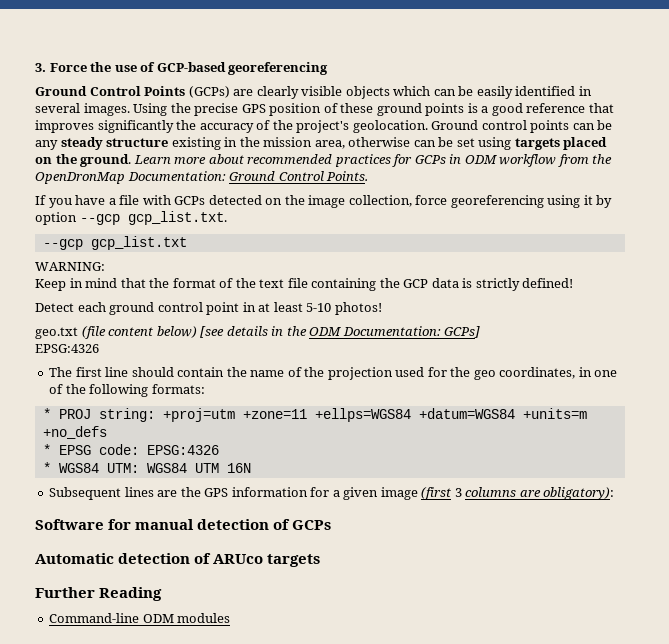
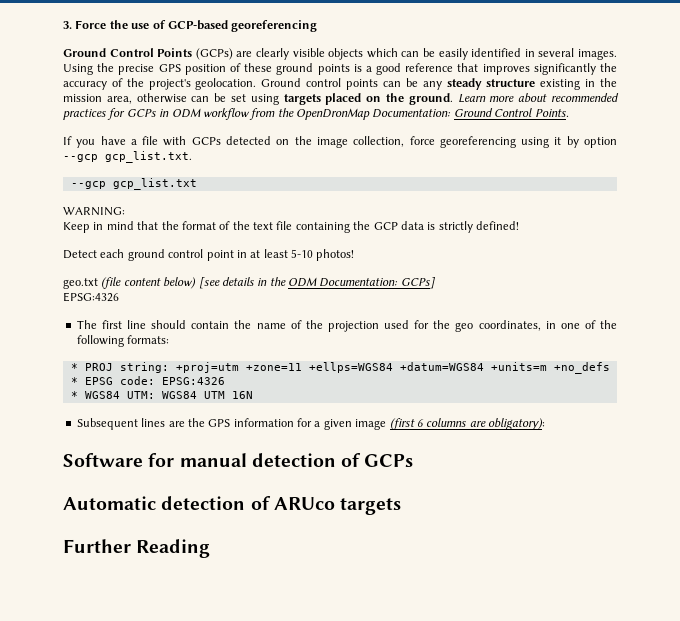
[454,488,462,497] 3 -> [416,419,424,427] 6
[49,613,231,623] // Command-line ODM modules -> (211, 548) none

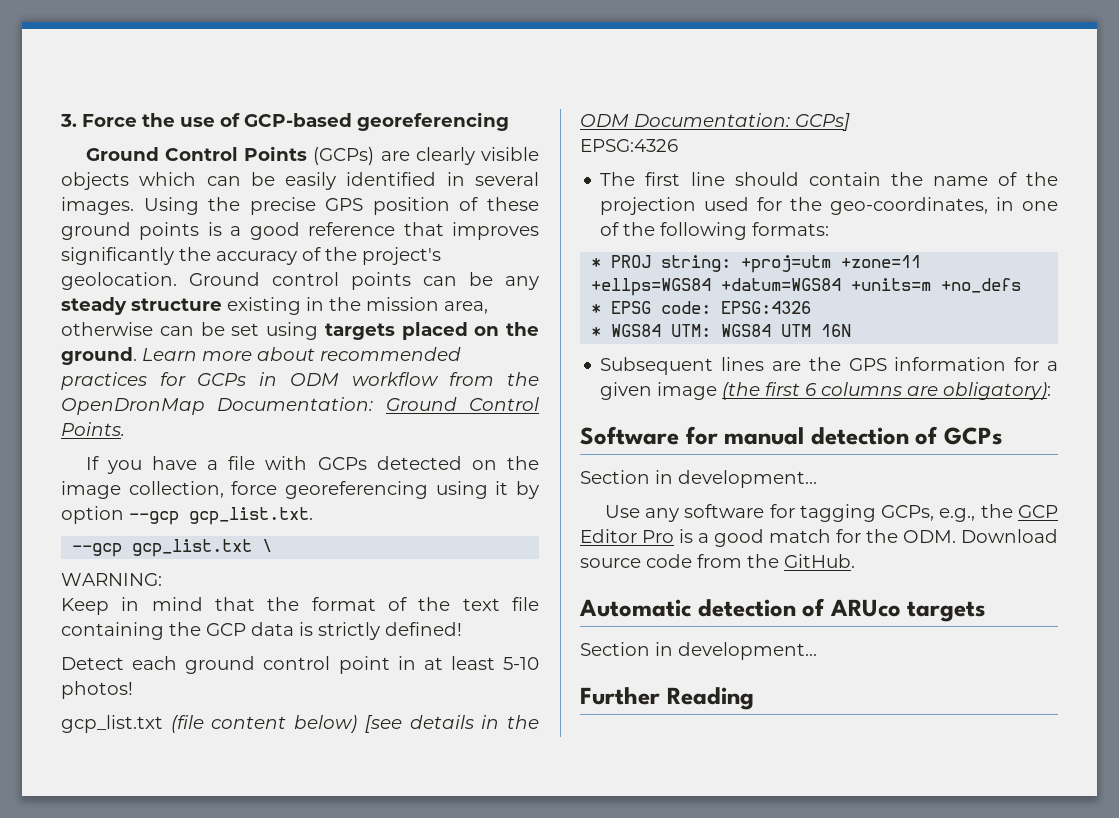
(197, 184) none -> [262,539,273,552] \
[63,278,98,289] geo.txt -> [61,715,163,733] gcp_list.txt
[455,320,541,332] geo coordinates, -> [830,197,989,215] geo-coordinates,
[389,418,415,430] (first -> [722,382,801,400] (the first
(414, 460) none -> [580,470,817,488] [604,504,1058,522] [580,529,1058,547] [580,554,855,568] // Section in development... // Use any software for tagging GCPs, e.g., the GCP Editor Pro is a good match for the ODM. Download source code from the GitHub.
(402, 506) none -> [580,642,817,660] // Section in development...

